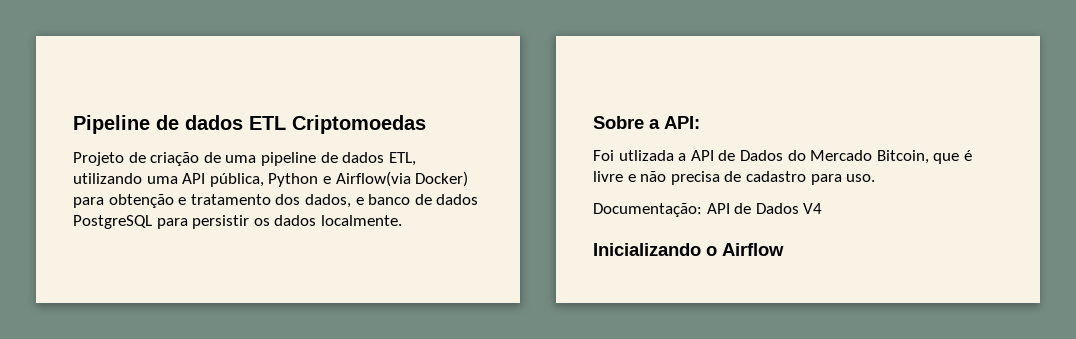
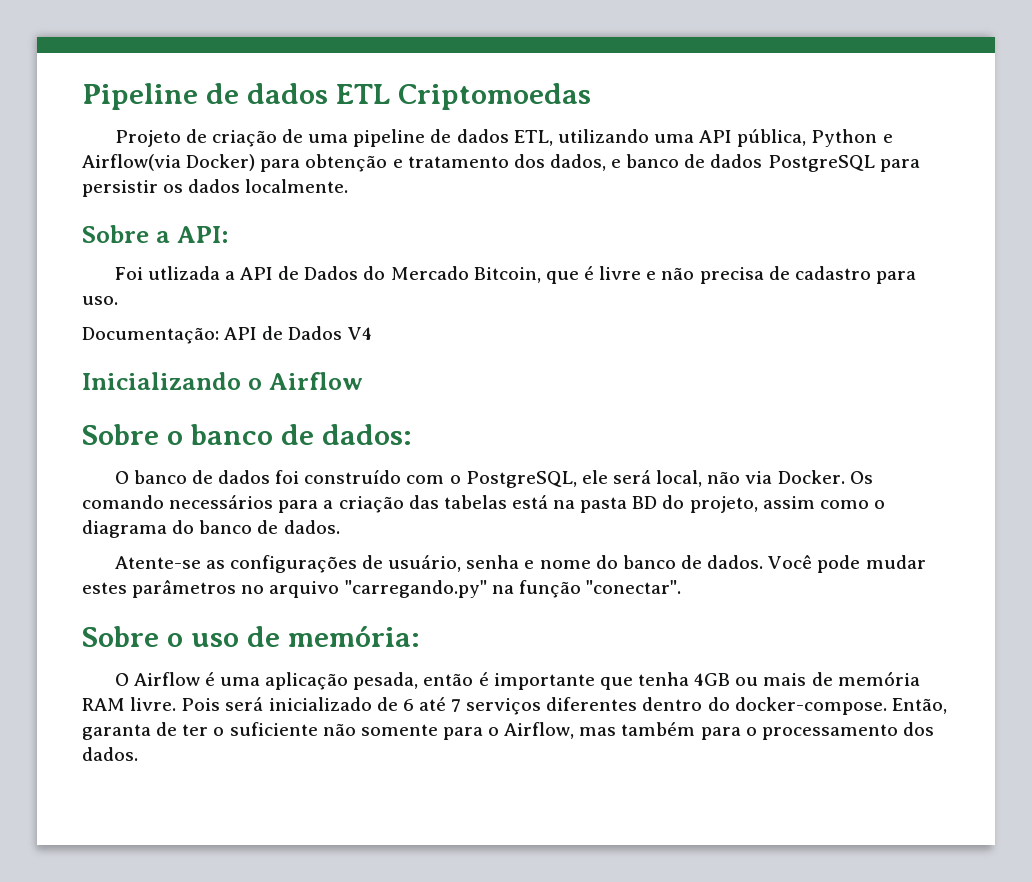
(784, 249) none -> [82,424,412,445] [114,470,873,488] [82,495,885,513] [82,520,340,538] [114,555,926,573] [82,580,681,598] [82,626,420,647] [114,671,920,690] [82,697,947,715] [82,722,934,740] [82,747,138,761] // Sobre o banco de dados: // O banco de dados foi construído com o PostgreSQL, ele será local, não via Docker. Os comando necessários para a criação das tabelas está na pasta BD do projeto, assim como o diagrama do banco de dados. // Atente-se as configurações de usuário, senha e nome do banco de dados. Você pode mudar estes parâmetros no arquivo "carregando.py" na função "conectar". // Sobre o uso de memória: // O Airflow é uma aplicação pesada, então é importante que tenha 4GB ou mais de memória RAM livre. Pois será inicializado de 6 até 7 serviços diferentes dentro do docker-compose. Então, garanta de ter o suficiente não somente para o Airflow, mas também para o processamento dos dados.

